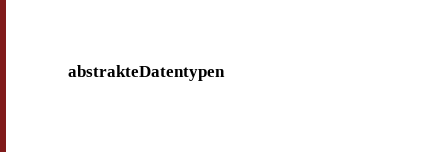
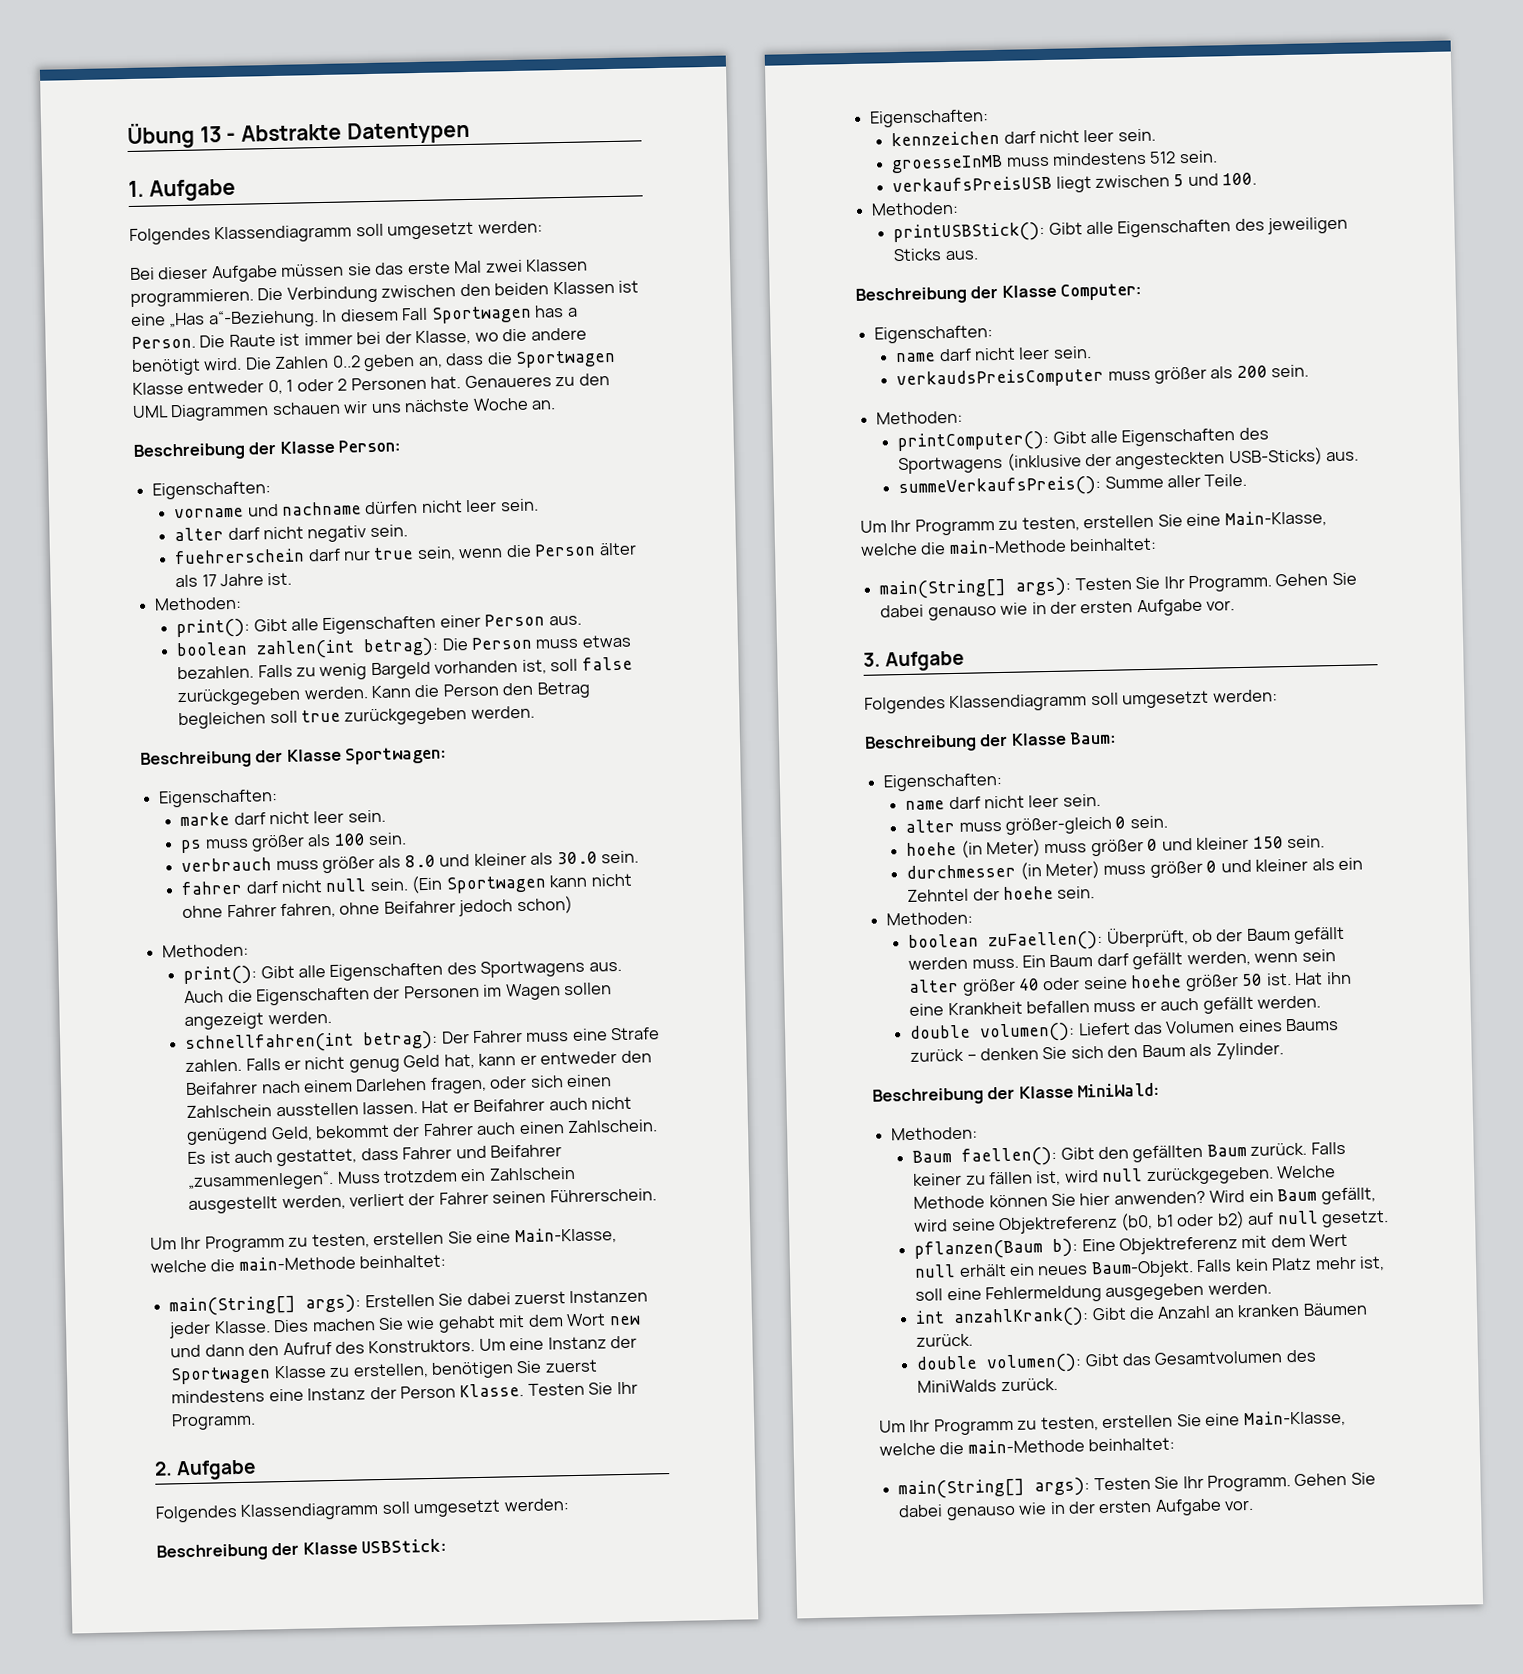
[68,65,225,81] abstrakteDatentypen -> [127,120,470,150] [128,178,236,202] [129,220,543,245] [130,258,589,283] [130,280,640,307] [131,304,578,329] [131,327,587,349] [131,349,617,376] [132,373,610,395] [132,397,557,422] [133,439,402,461] [152,481,272,500] [174,498,539,519] [174,524,408,543] [174,542,637,565] [175,572,293,588] [154,596,243,611] [176,613,582,639] [176,634,632,660] [177,656,633,681] [177,681,591,707] [178,705,535,730] [140,746,448,769] [158,789,279,808] [180,809,386,827] [180,832,408,854] [181,850,640,874] [181,873,632,896] [182,895,573,919] [162,943,250,958] [183,959,622,986] [184,982,613,1006] [184,1010,332,1031] [185,1027,661,1055] [185,1050,652,1073] [185,1074,613,1096] [186,1096,633,1118] [186,1119,659,1145] [187,1144,563,1167] [187,1166,576,1191] [188,1188,657,1214] [150,1227,617,1253] [150,1254,447,1273] [169,1289,649,1317] [168,1313,641,1339] [170,1335,638,1358] [170,1359,598,1385] [171,1381,638,1404] [171,1412,257,1431] [154,1459,257,1481] [155,1498,569,1523] [156,1538,448,1562] [869,109,990,128] [891,128,1156,147] [891,150,1218,174] [892,172,1258,193] [871,201,960,216] [893,216,1349,244] [893,248,979,262] [855,282,1143,305] [874,325,994,344] [895,346,1092,363] [896,364,1310,390] [876,410,964,425] [897,427,1269,453] [898,447,1360,475] [898,473,1248,499] [860,510,1327,536] [860,537,1158,556] [879,572,1357,600] [880,598,1236,621] [863,650,965,672] [864,689,1278,714] [864,731,1118,753] [883,772,1004,792] [905,793,1101,811] [905,815,1168,835] [906,835,1326,858] [906,857,1364,880] [907,885,1096,902] [886,911,974,926] [908,926,1346,952] [908,949,1336,970] [909,971,1352,996] [909,995,1322,1016] [909,1018,1340,1043] [910,1042,1284,1062] [872,1082,1161,1106] [891,1126,979,1141] [912,1141,1346,1167] [913,1165,1337,1186] [913,1187,1376,1209] [913,1210,1390,1235] [914,1233,1349,1260] [914,1256,1386,1279] [915,1281,1272,1304] [915,1302,1368,1329] [916,1333,974,1347] [916,1349,1317,1374] [917,1377,1058,1393] [879,1410,1346,1436] [879,1437,1176,1456] [898,1472,1376,1500] [898,1498,1255,1521] Übung 13 - Abstrakte Datentypen // 1. Aufgabe // Folgendes Klassendiagramm soll umgesetzt werden: // Bei dieser Aufgabe müssen sie das erste Mal zwei Klassen programmieren. Die Verbindung zwischen den beiden Klassen ist eine „Has a“-Beziehung. In diesem Fall Sportwagen has a Person. Die Raute ist immer bei der Klasse, wo die andere benötigt wird. Die Zahlen 0..2 geben an, dass die Sportwagen Klasse entweder 0, 1 oder 2 Personen hat. Genaueres zu den UML Diagrammen schauen wir uns nächste Woche an. // Beschreibung der Klasse Person: // Eigenschaften: // vorname und nachname dürfen nicht leer sein. // alter darf nicht negativ sein. // fuehrerschein darf nur true sein, wenn die Person älter als 17 Jahre ist. // Methoden: // print(): Gibt alle Eigenschaften einer Person aus. // boolean zahlen(int betrag): Die Person muss etwas bezahlen. Falls zu wenig Bargeld vorhanden ist, soll false zurückgegeben werden. Kann die Person den Betrag begleichen soll true zurückgegeben werden. // Beschreibung der Klasse Sportwagen: // Eigenschaften: // marke darf nicht leer sein. // ps muss größer als 100 sein. // verbrauch muss größer als 8.0 und kleiner als 30.0 sein. // fahrer darf nicht null sein. (Ein Sportwagen kann nicht ohne Fahrer fahren, ohne Beifahrer jedoch schon) // Methoden: // print(): Gibt alle Eigenschaften des Sportwagens aus. Auch die Eigenschaften der Personen im Wagen sollen angezeigt werden. // schnellfahren(int betrag): Der Fahrer muss eine Strafe zahlen. Falls er nicht genug Geld hat, kann er entweder den Beifahrer nach einem Darlehen fragen, oder sich einen Zahlschein ausstellen lassen. Hat er Beifahrer auch nicht genügend Geld, bekommt der Fahrer auch einen Zahlschein. Es ist auch gestattet, dass Fahrer und Beifahrer „zusammenlegen“. Muss trotzdem ein Zahlschein ausgestellt werden, verliert der Fahrer seinen Führerschein. // Um Ihr Programm zu testen, erstellen Sie eine Main-Klasse, welche die main-Methode beinhaltet: // main(String[] args): Erstellen Sie dabei zuerst Instanzen jeder Klasse. Dies machen Sie wie gehabt mit dem Wort new und dann den Aufruf des Konstruktors. Um eine Instanz der Sportwagen Klasse zu erstellen, benötigen Sie zuerst mindestens eine Instanz der Person Klasse. Testen Sie Ihr Programm. // 2. Aufgabe // Folgendes Klassendiagramm soll umgesetzt werden: // Beschreibung der Klasse USBStick: // Eigenschaften: // kennzeichen darf nicht leer sein. // groesseInMB muss mindestens 512 sein. // verkaufsPreisUSB liegt zwischen 5 und 100. // Methoden: // printUSBStick(): Gibt alle Eigenschaften des jeweiligen Sticks aus. // Beschreibung der Klasse Computer: // Eigenschaften: // name darf nicht leer sein. // verkaudsPreisComputer muss größer als 200 sein. // Methoden: // printComputer(): Gibt alle Eigenschaften des Sportwagens (inklusive der angesteckten USB-Sticks) aus. // summeVerkaufsPreis(): Summe aller Teile. // Um Ihr Programm zu testen, erstellen Sie eine Main-Klasse, welche die main-Methode beinhaltet: // main(String[] args): Testen Sie Ihr Programm. Gehen Sie dabei genauso wie in der ersten Aufgabe vor. // 3. Aufgabe // Folgendes Klassendiagramm soll umgesetzt werden: // Beschreibung der Klasse Baum: // Eigenschaften: // name darf nicht leer sein. // alter muss größer-gleich 0 sein. // hoehe (in Meter) muss größer 0 und kleiner 150 sein. // durchmesser (in Meter) muss größer 0 und kleiner als ein Zehntel der hoehe sein. // Methoden: // boolean zuFaellen(): Überprüft, ob der Baum gefällt werden muss. Ein Baum darf gefällt werden, wenn sein alter größer 40 oder seine hoehe größer 50 ist. Hat ihn eine Krankheit befallen muss er auch gefällt werden. // double volumen(): Liefert das Volumen eines Baums zurück – denken Sie sich den Baum als Zylinder. // Beschreibung der Klasse MiniWald: // Methoden: // Baum faellen(): Gibt den gefällten Baum zurück. Falls keiner zu fällen ist, wird null zurückgegeben. Welche Methode können Sie hier anwenden? Wird ein Baum gefällt, wird seine Objektreferenz (b0, b1 oder b2) auf null gesetzt. // pflanzen(Baum b): Eine Objektreferenz mit dem Wert null erhält ein neues Baum-Objekt. Falls kein Platz mehr ist, soll eine Fehlermeldung ausgegeben werden. // int anzahlKrank(): Gibt die Anzahl an kranken Bäumen zurück. // double volumen(): Gibt das Gesamtvolumen des MiniWalds zurück. // Um Ihr Programm zu testen, erstellen Sie eine Main-Klasse, welche die main-Methode beinhaltet: // main(String[] args): Testen Sie Ihr Programm. Gehen Sie dabei genauso wie in der ersten Aufgabe vor.

